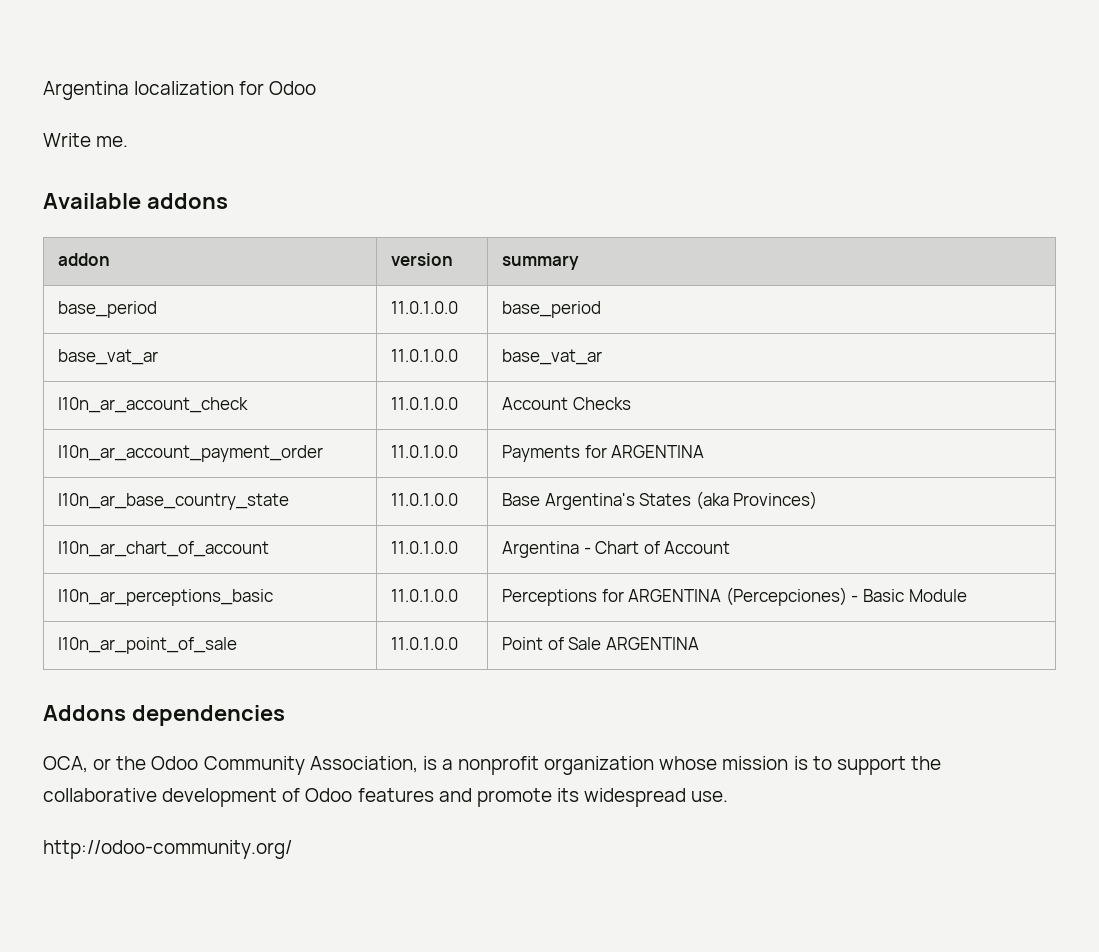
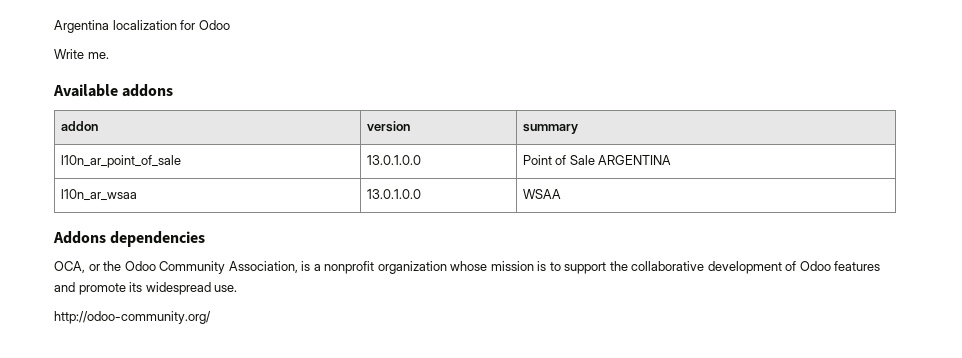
[58,301,158,318] [391,301,459,314] [502,301,602,318] [58,349,159,365] [391,349,459,362] [502,349,603,365] [58,397,249,413] [391,397,459,410] [502,397,631,410] [58,445,324,462] [391,445,459,458] [502,445,705,462] [58,493,290,510] [391,493,459,506] [502,491,818,510] [58,541,270,557] [391,541,459,554] [502,541,731,558] [58,589,274,606] [391,589,459,602] [502,587,967,606] // base_period | 11.0.1.0.0 | base_period // base_vat_ar | 11.0.1.0.0 | base_vat_ar // l10n_ar_account_check | 11.0.1.0.0 | Account Checks // l10n_ar_account_payment_order | 11.0.1.0.0 | Payments for ARGENTINA // l10n_ar_base_country_state | 11.0.1.0.0 | Base Argentina's States (aka Provinces) // l10n_ar_chart_of_account | 11.0.1.0.0 | Argentina - Chart of Account // l10n_ar_perceptions_basic | 11.0.1.0.0 | Perceptions for ARGENTINA (Percepciones) - Basic Module -> (578, 129) none
[391,637,459,650] 11.0.1.0.0 -> [366,155,421,165] 13.0.1.0.0
(699, 643) none -> [60,189,137,201] [366,189,421,199] [522,189,561,199] // l10n_ar_wsaa | 13.0.1.0.0 | WSAA

